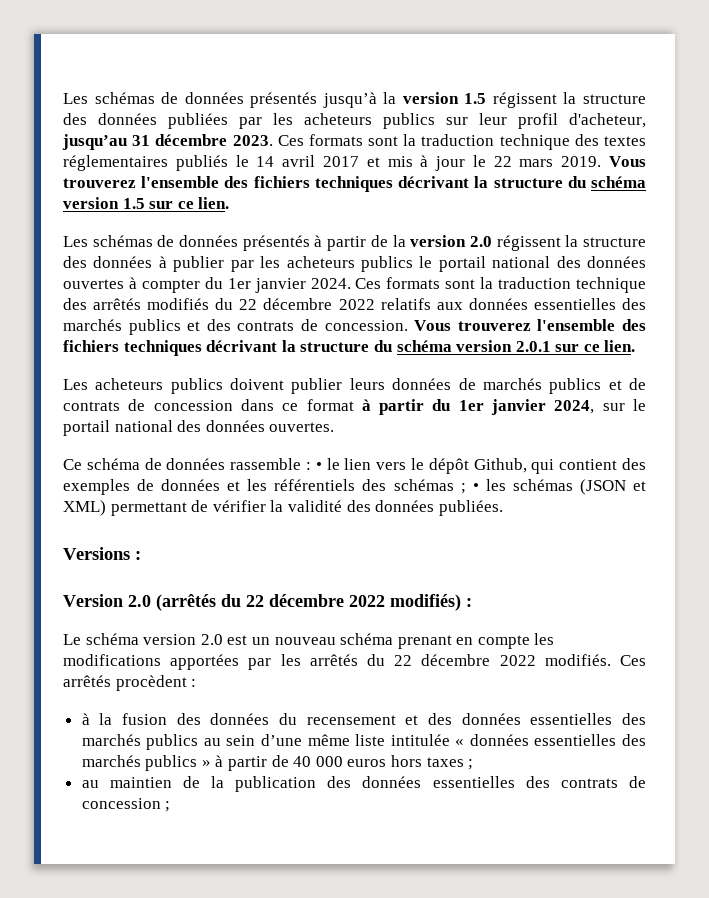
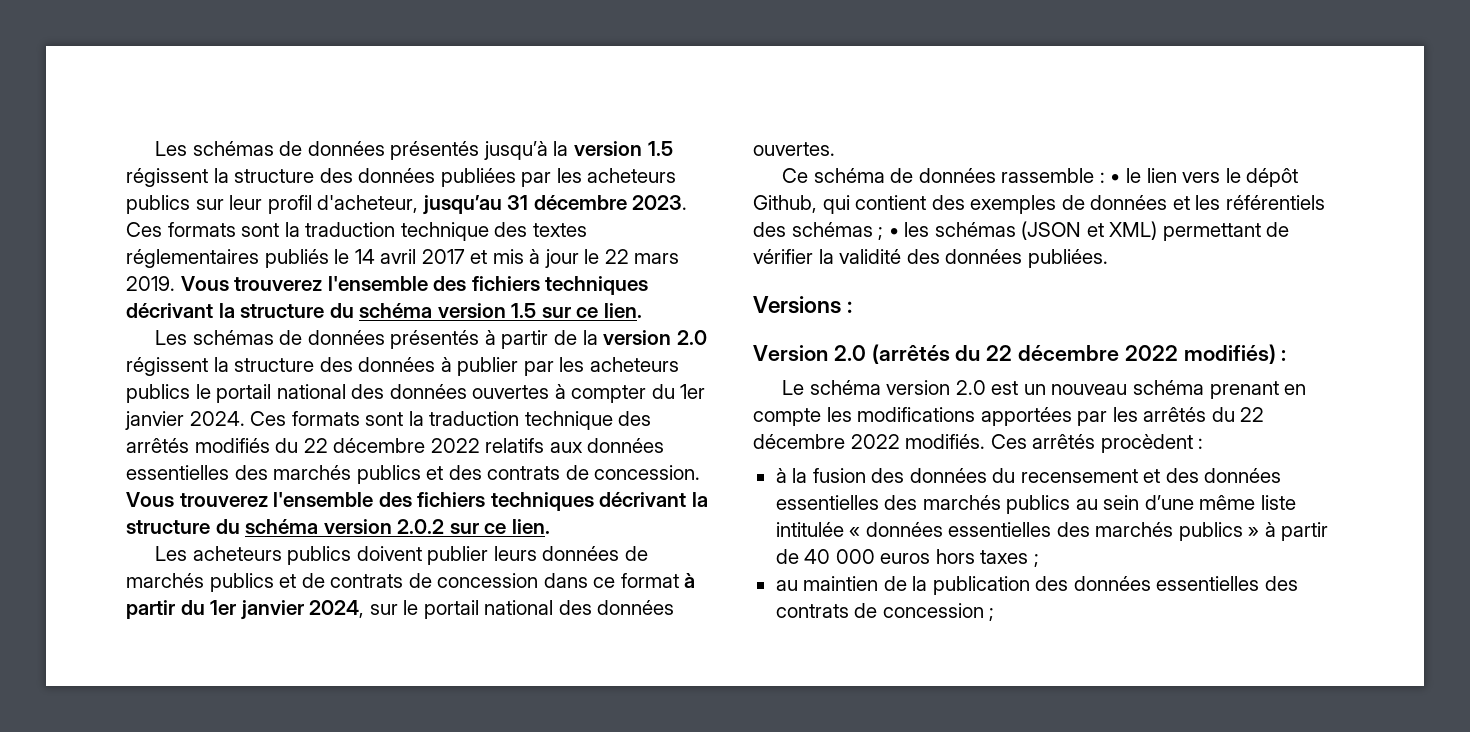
[515,341,551,352] 2.0.1 -> [397,519,445,534] 2.0.2

